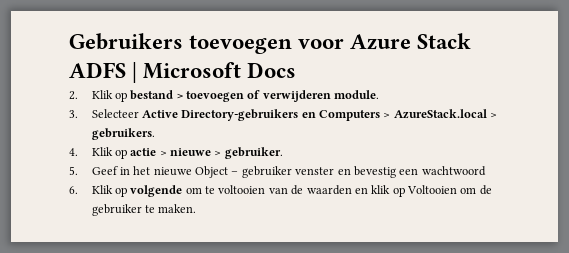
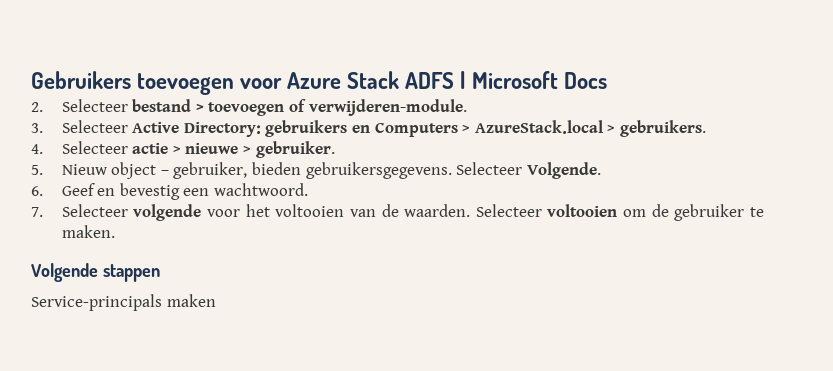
[91,90,127,102] Klik op -> [61,99,128,112] Selecteer
[262,90,380,102] verwijderen module. -> [308,99,467,116] verwijderen-module.
[181,109,299,121] Directory-gebruikers -> [183,120,348,137] Directory: gebruikers
[91,147,127,159] Klik op -> [61,141,128,154] Selecteer
[91,166,486,178] [69,185,458,197] Geef in het nieuwe Object – gebruiker venster en bevestig een wachtwoord // 6. Klik op volgende om te voltooien van de waarden en klik op Voltooien -> [61,162,601,179] [31,183,309,200] [31,204,618,221] Nieuw object – gebruiker, bieden gebruikersgegevens. Selecteer Volgende. // 6. Geef en bevestig een wachtwoord. // 7. Selecteer volgende voor het voltooien van de waarden. Selecteer voltooien
(197, 208) none -> [31,263,160,282] [31,294,216,311] // Volgende stappen // Service-principals maken

